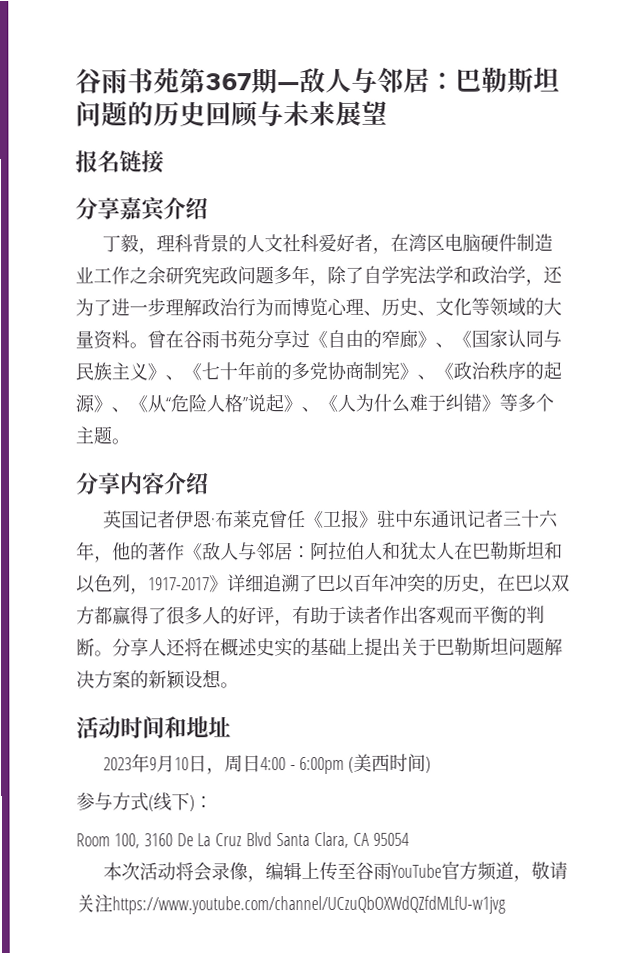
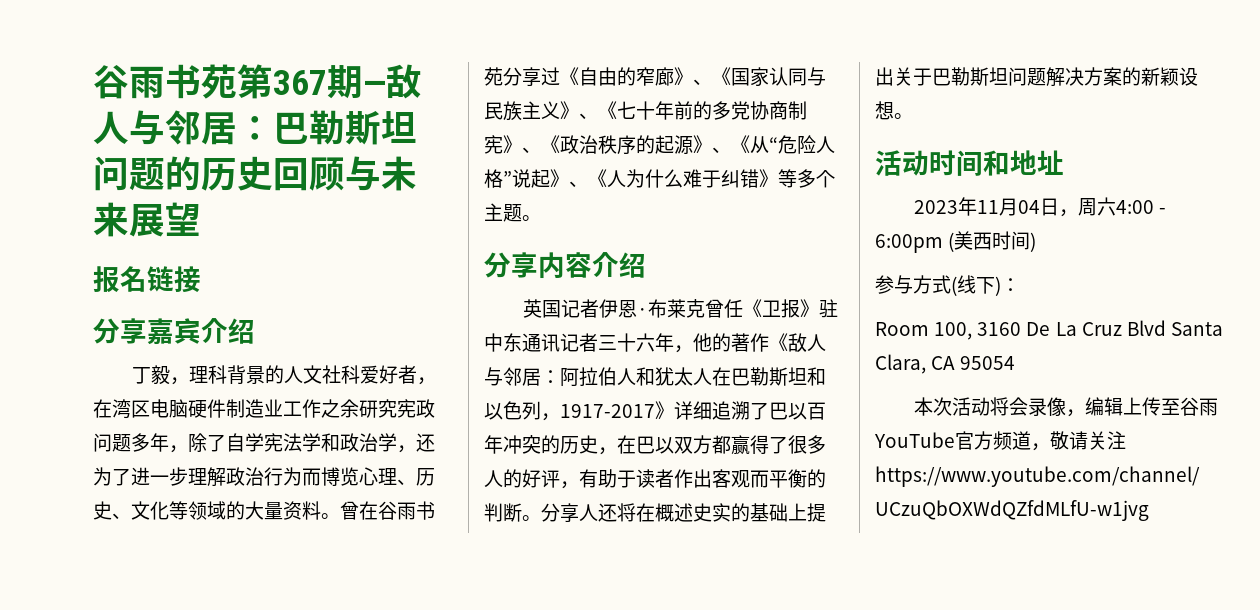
[148,755,261,775] 9月10日，周日 -> [977,197,1117,217] 11月04日，周六

